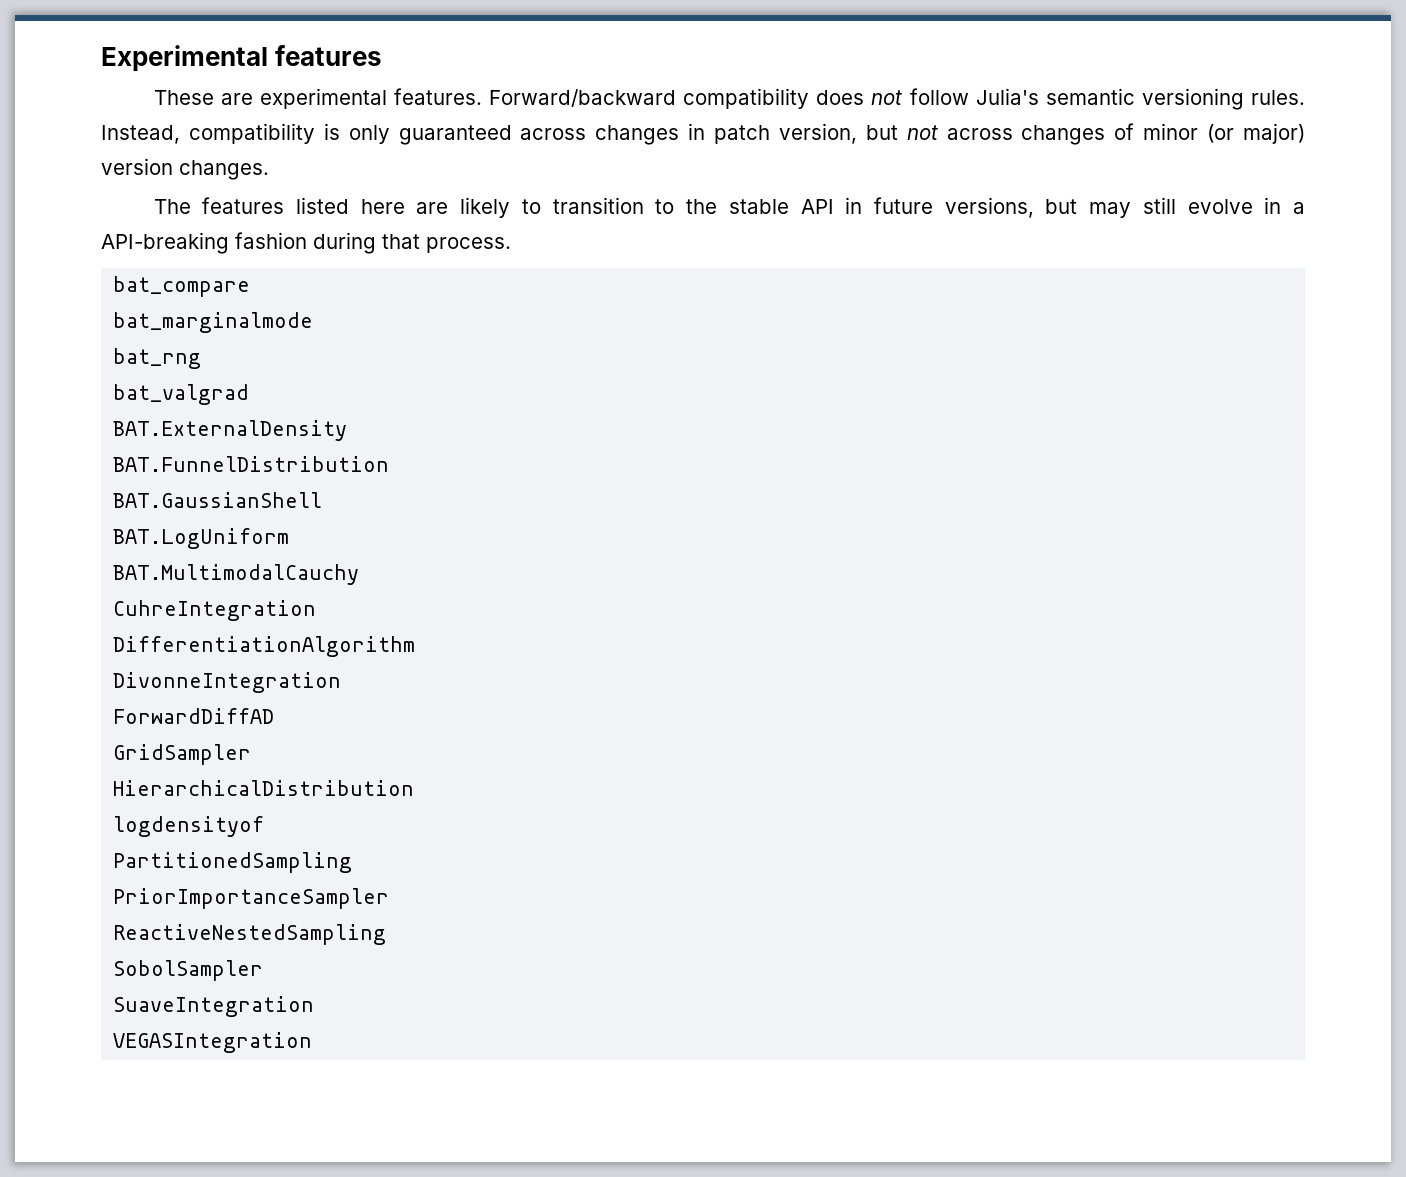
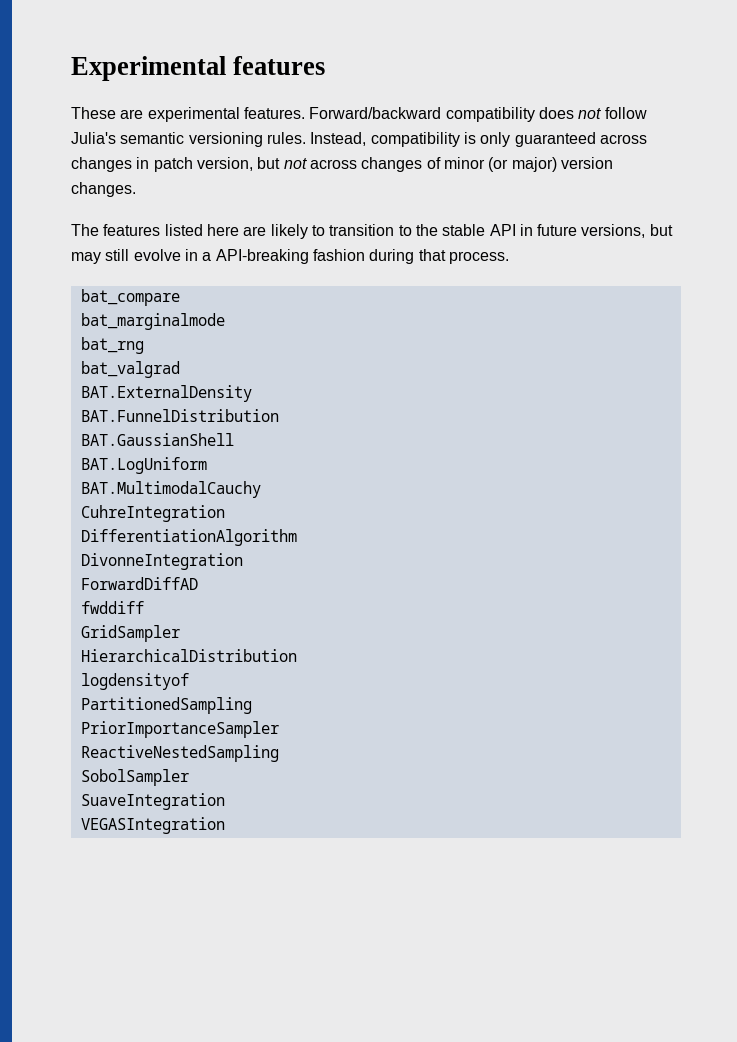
(275, 716) none -> [80,601,144,614] // fwddiff

